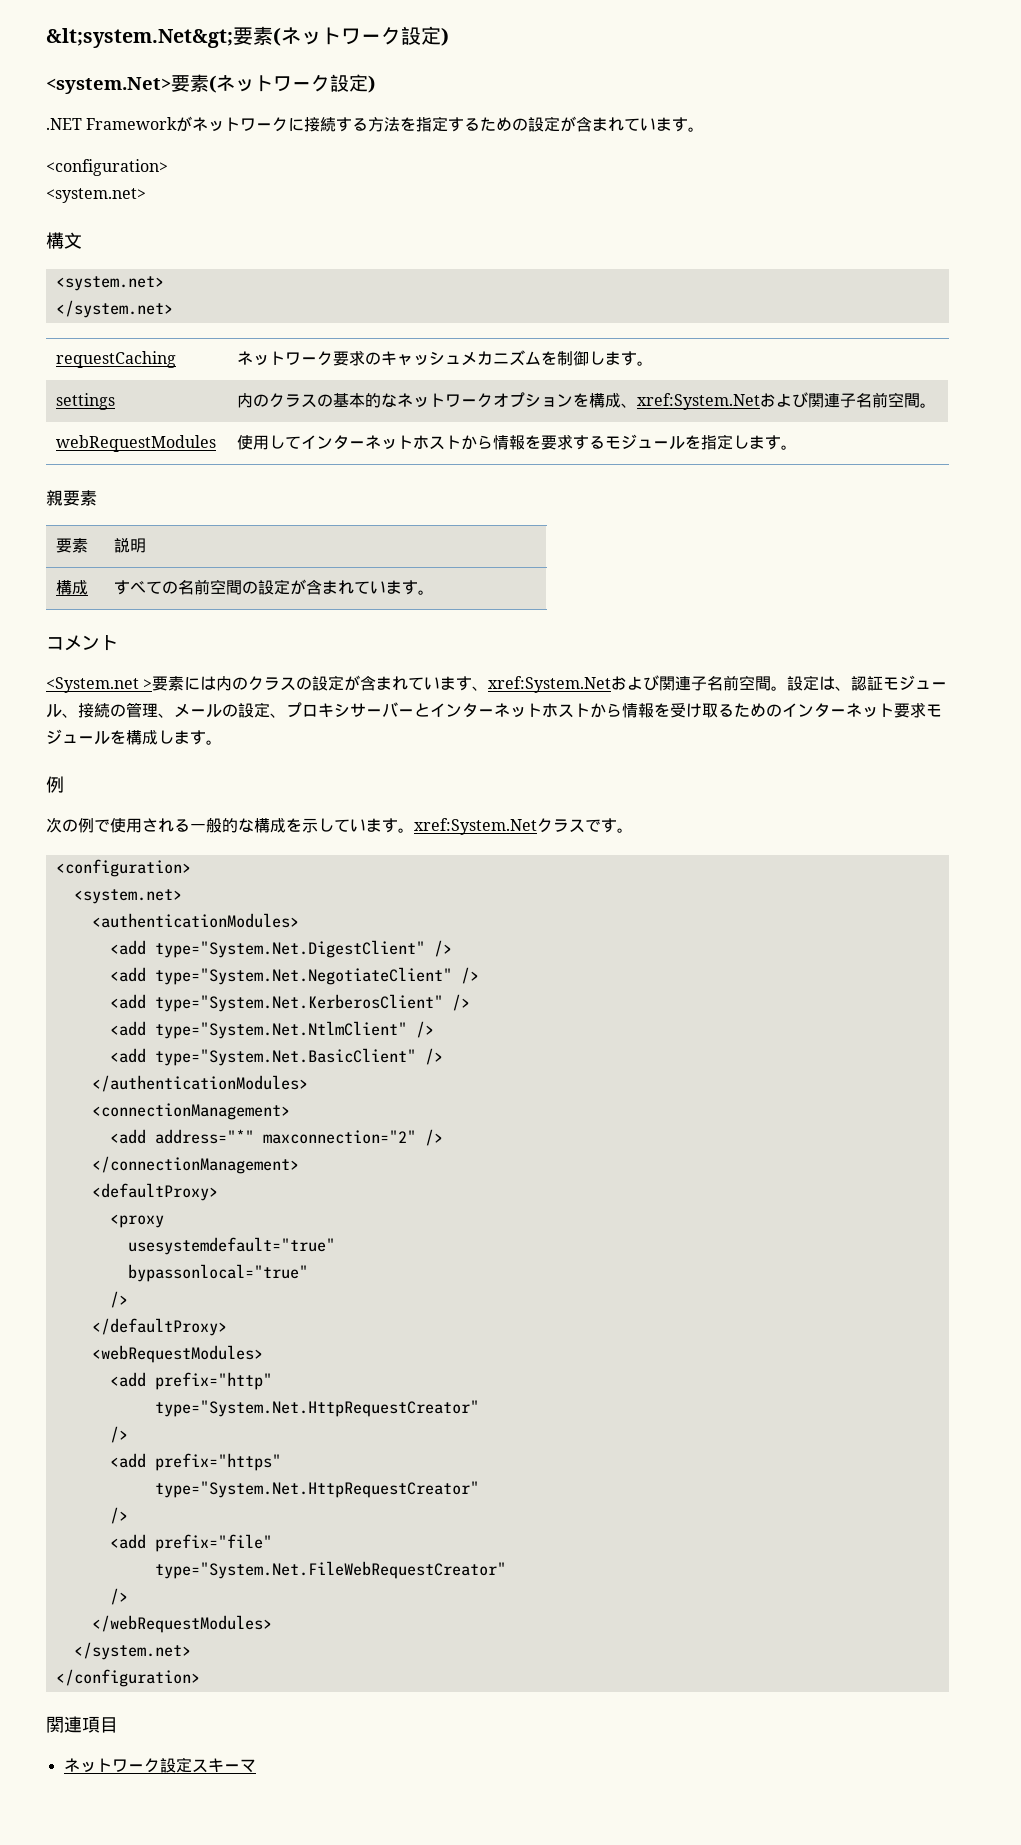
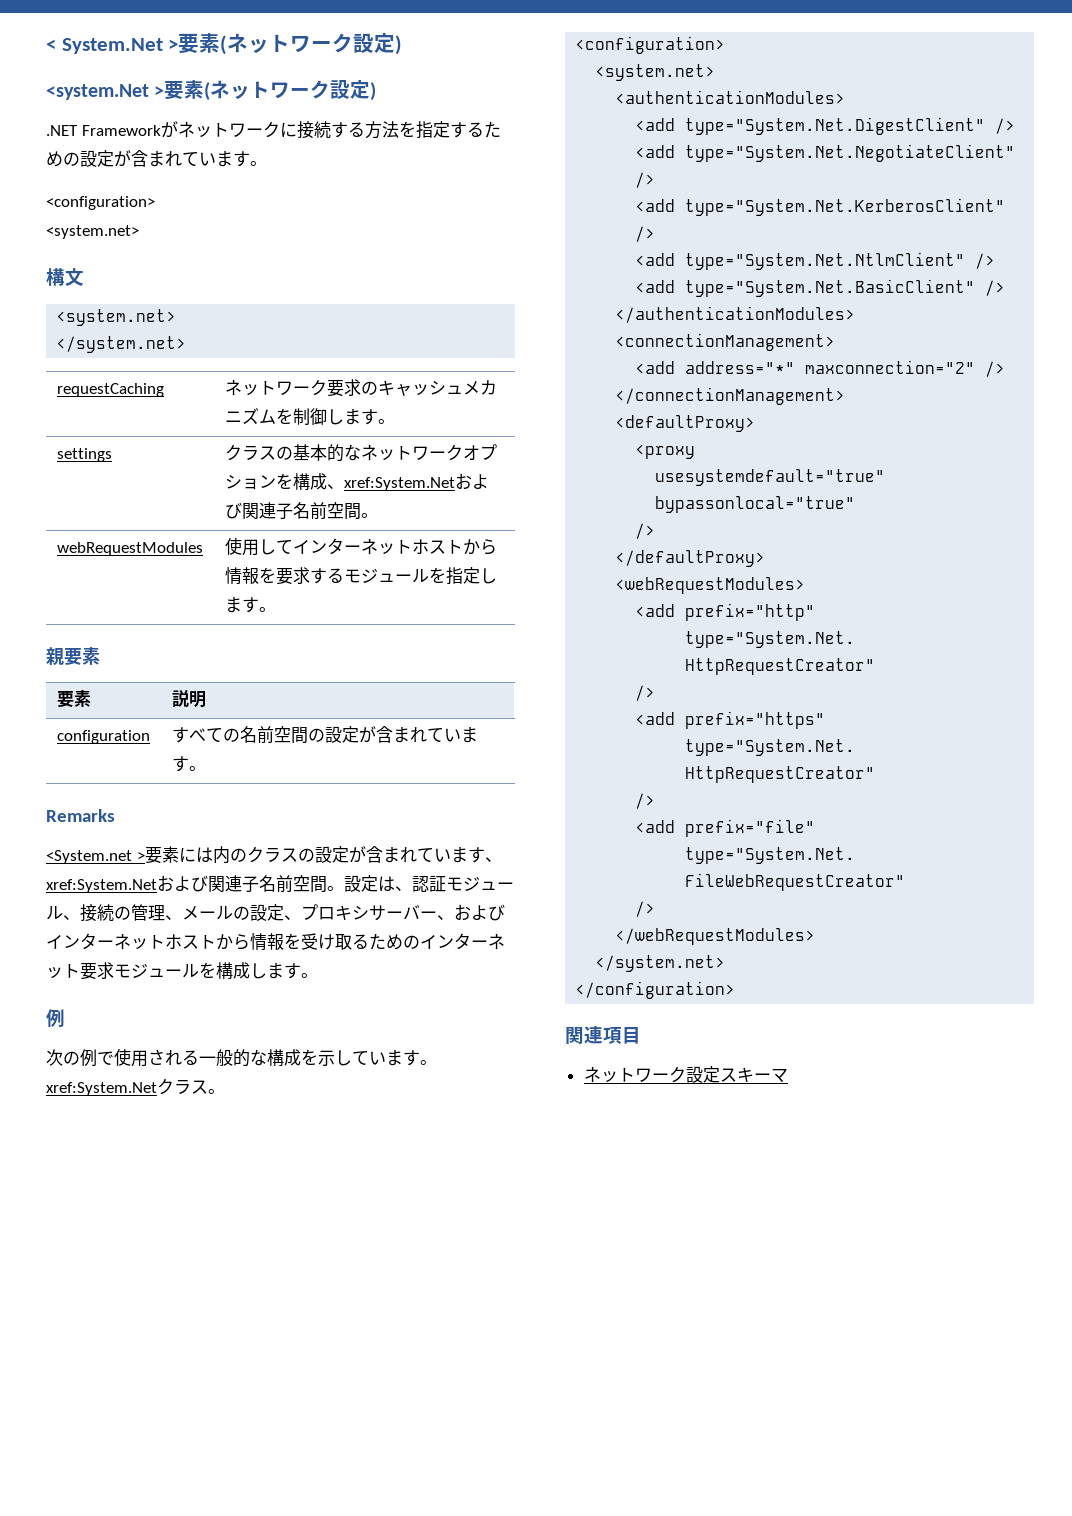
[46,26,449,48] [46,77,171,94] &lt;system.Net&gt;要素(ネットワーク設定) // <system.Net> -> [46,33,403,55] [46,84,165,100] < System.Net >要素(ネットワーク設定) // <system.Net >
[237,393,270,408] 内の -> (112, 455) none
[56,580,89,595] 構成 -> [56,730,150,744] configuration
[46,635,118,651] コメント -> [46,809,115,822] Remarks
[414,703,430,717] と -> [437,904,505,921] 、および
[585,818,617,833] です -> (208, 1087) none

